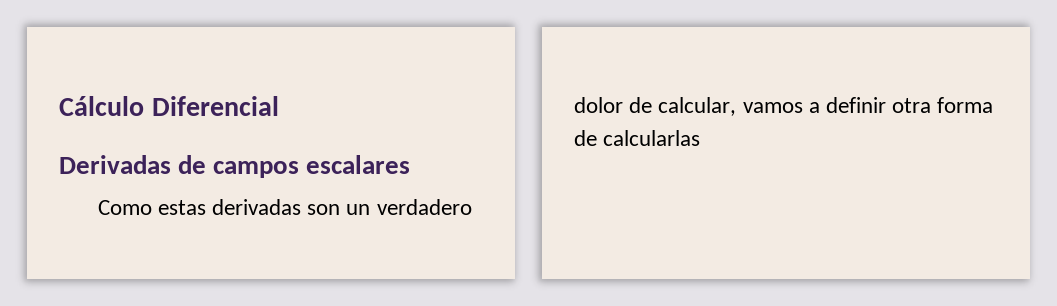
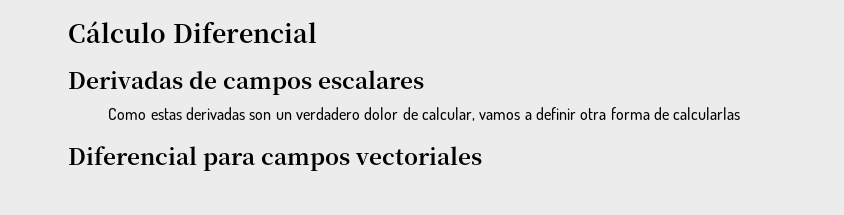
(701, 138) none -> [68,146,483,171] // Diferencial para campos vectoriales

